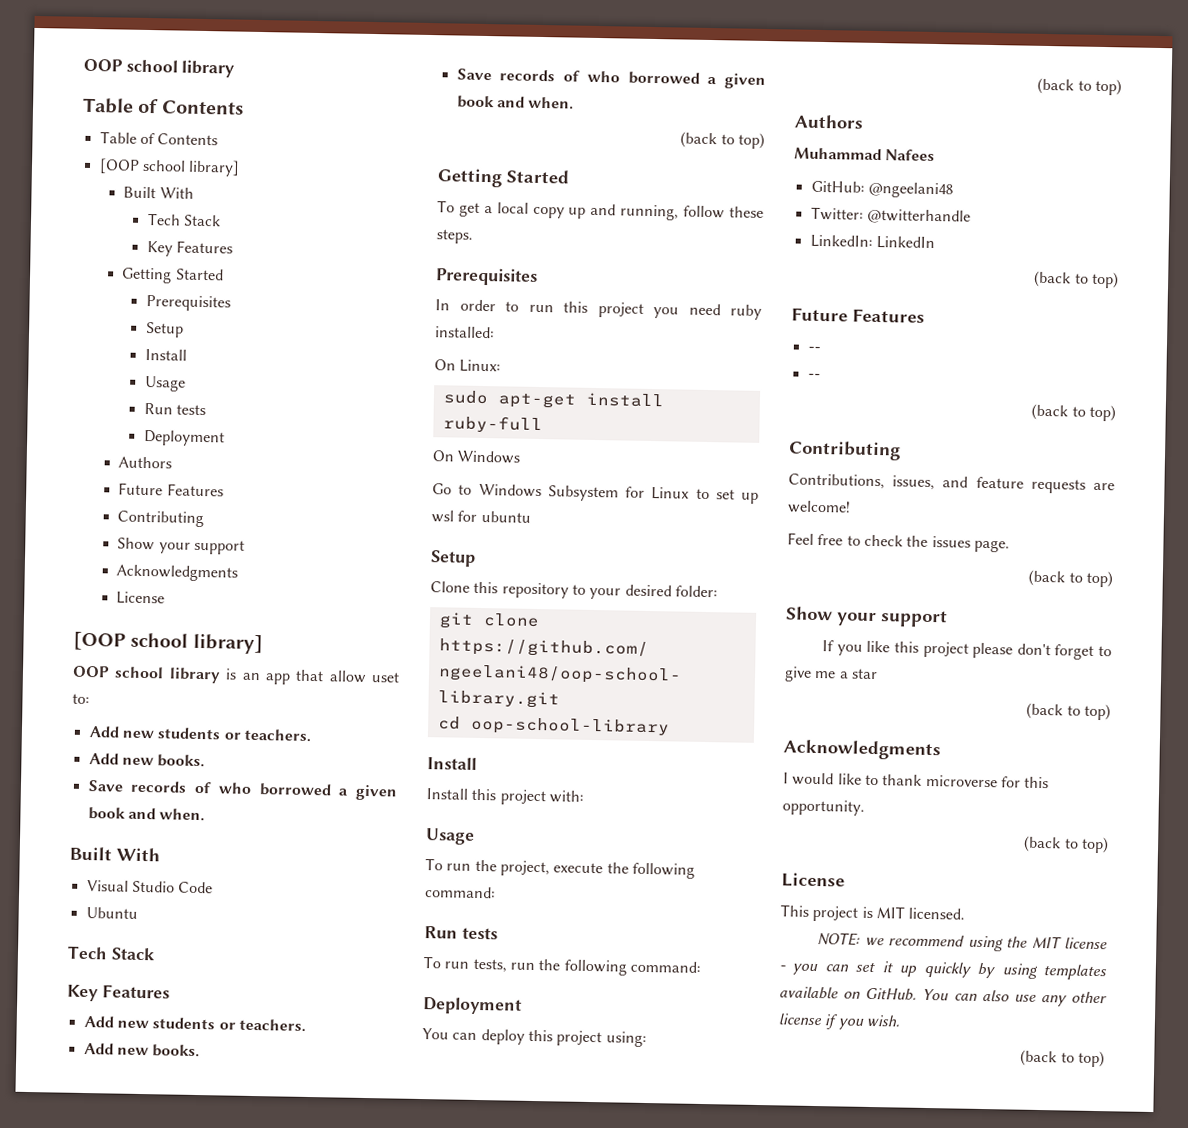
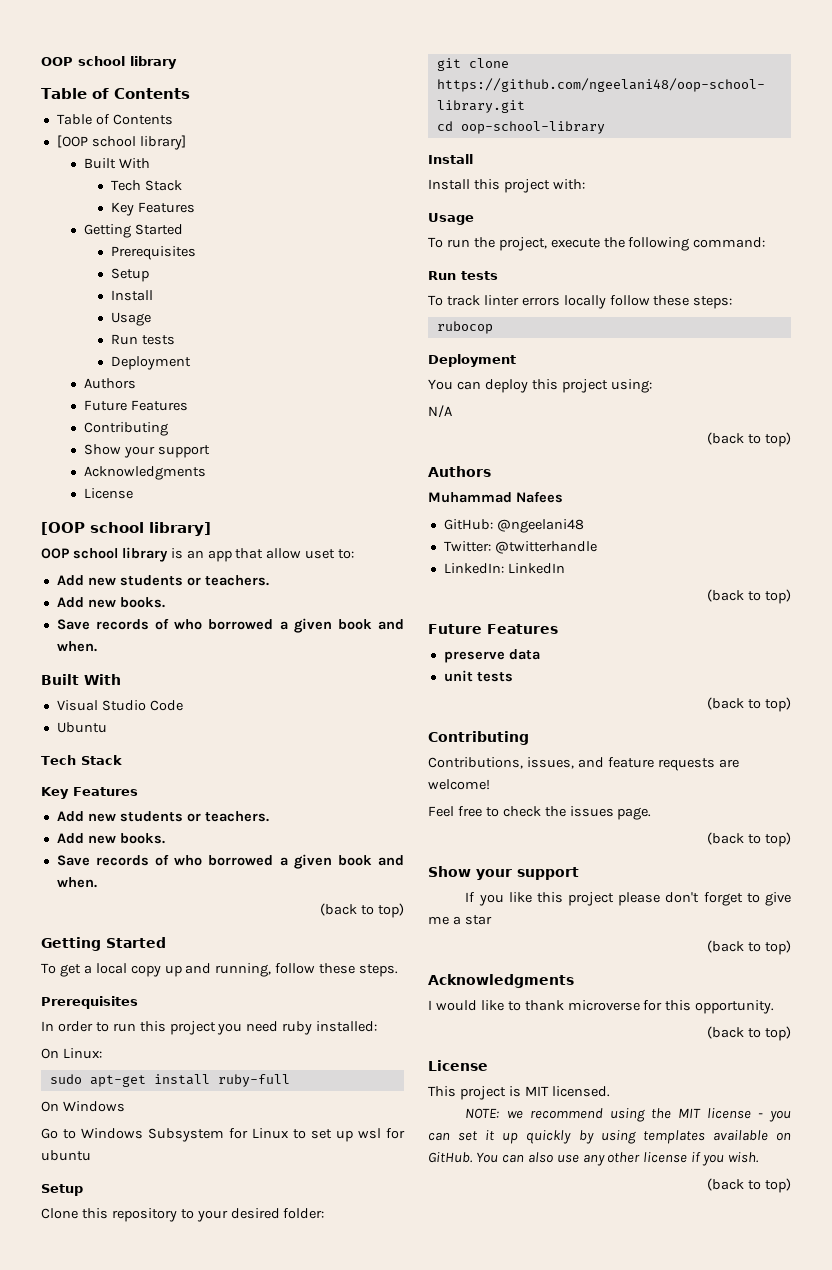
[444,958,701,976] run tests, run the following command: -> [446,295,733,309] [436,321,493,334] track linter errors locally follow these steps: // rubocop
(647, 1039) none -> [428,405,452,418] // N/A
[807,346,821,353] [807,373,821,379] -- // -- -> [443,649,540,663] [443,670,513,682] preserve data // unit tests

